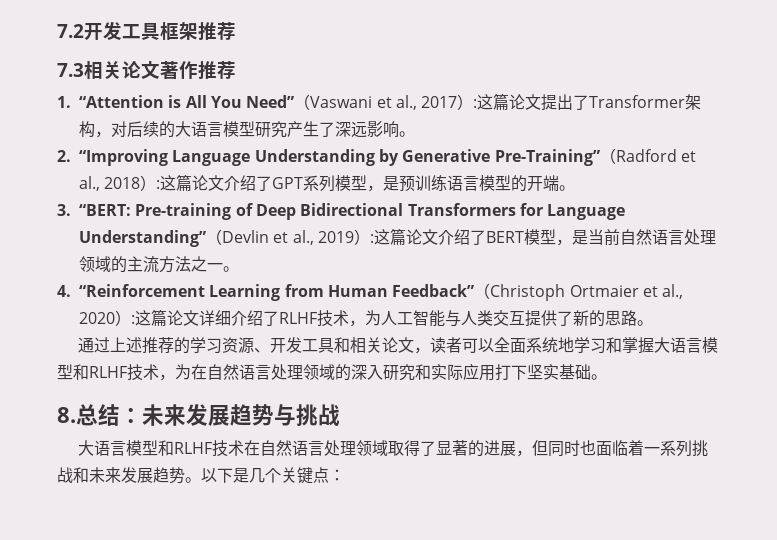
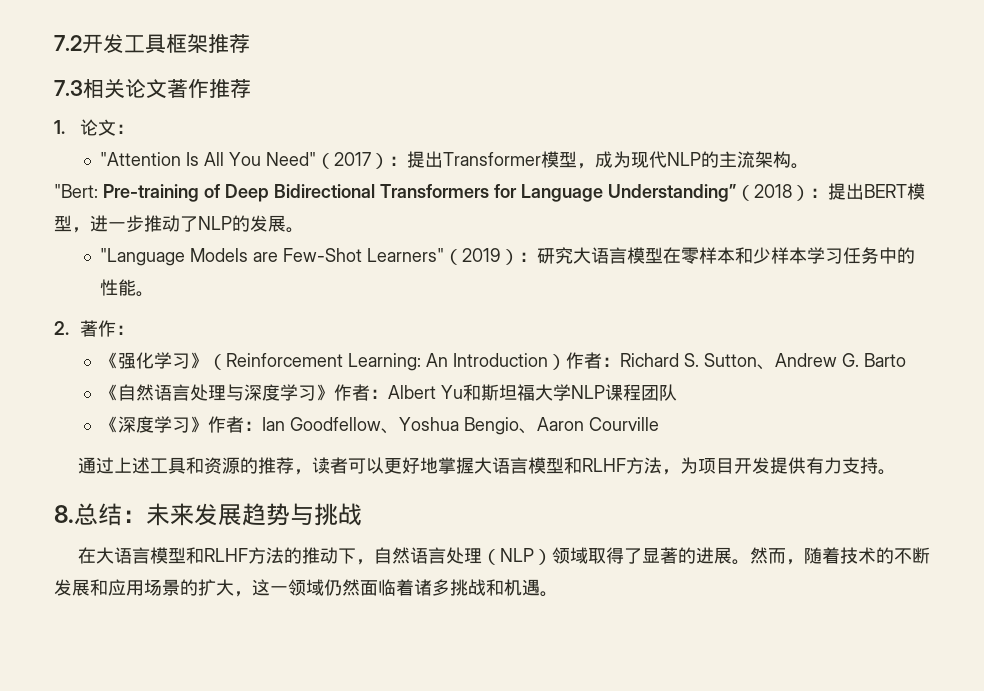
[79,93,702,111] [79,121,415,138] [57,148,696,166] [79,174,576,192] [57,204,131,216] “Attention is All You Need”（Vaswani et al., 2017）:这篇论文提出了Transformer架构，对后续的大语言模型研究产生了深远影响。 // 2. “Improving Language Understanding by Generative Pre-Training”（Radford et al., 2018）:这篇论文介绍了GPT系列模型，是预训练语言模型的开端。 // 3. “BERT: -> [80,119,135,136] [99,151,809,169] [54,184,98,198] 论文： // "Attention Is All You Need"（2017）：提出Transformer模型，成为现代NLP的主流架构。 // "Bert:
[222,228,716,246] [79,256,239,273] [57,283,684,301] [79,309,653,327] [78,337,623,354] Devlin et al., 2019）:这篇论文介绍了BERT模型，是当前自然语言处理领域的主流方法之一。 // 4. “Reinforcement Learning from Human Feedback”（Christoph Ortmaier et al., 2020）:这篇论文详细介绍了RLHF技术，为人工智能与人类交互提供了新的思路。 // 通过上述推荐的学习资源、开发工具和相关论文，读者可以全面系统地学习和 -> [754,183,925,201] [54,215,304,233] [99,247,915,266] [99,279,154,297] [54,320,135,337] [99,352,906,371] [99,384,677,401] [99,416,659,435] [77,457,438,475] 2018）：提出BERT模型，进一步推动了NLP的发展。 // "Language Models are Few-Shot Learners"（2019）：研究大语言模型在零样本和少样本学习任务中的性能。 // 2.著作： // 《强化学习》（Reinforcement Learning: An Introduction）作者：Richard S. Sutton、Andrew G. Barto // 《自然语言处理与深度学习》作者：Albert Yu和斯坦福大学NLP课程团队 // 《深度学习》作者：Ian Goodfellow、Yoshua Bengio、Aaron Courville // 通过上述工具和资源的推荐，读者可以更好地
[127,363,591,381] 技术，为在自然语言处理领域的深入研究和实际应用打下坚实基础 -> [625,457,878,475] 方法，为项目开发提供有力支持
[78,440,357,457] 大语言模型和RLHF技术在自然语言处理 -> [77,547,552,565] 在大语言模型和RLHF方法的推动下，自然语言处理（NLP）
[516,440,709,457] [57,467,345,484] ，但同时也面临着一系列挑战和未来发展趋势。以下是几个关键点： -> [731,547,930,565] [54,579,558,597] 。然而，随着技术的不断发展和应用场景的扩大，这一领域仍然面临着诸多挑战和机遇。

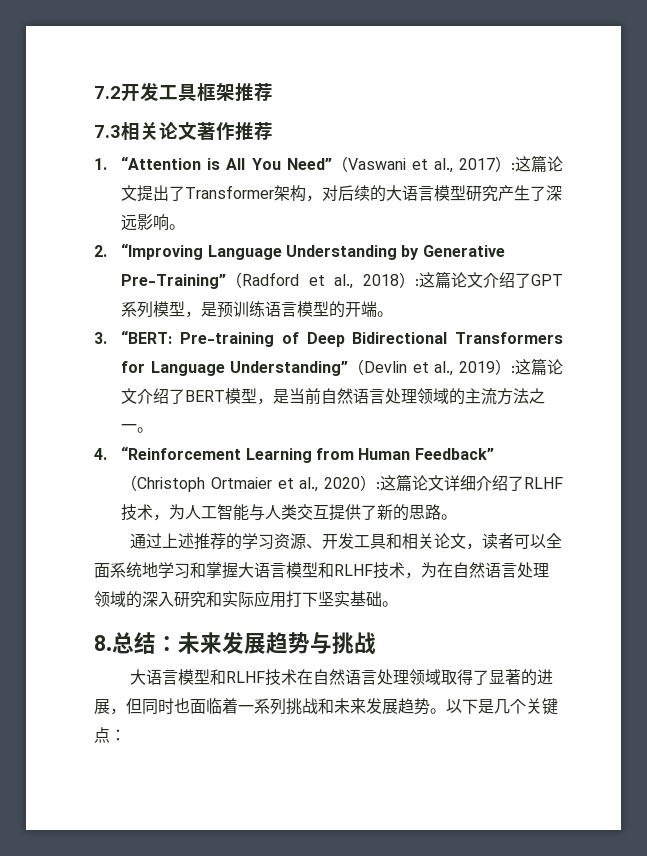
[80,119,135,136] [99,151,809,169] [54,184,98,198] 论文： // "Attention Is All You Need"（2017）：提出Transformer模型，成为现代NLP的主流架构。 // "Bert: -> [121,155,563,173] [121,185,563,202] [121,214,186,231] [94,243,505,260] [121,271,563,289] [121,301,394,318] [94,330,173,344] “Attention is All You Need”（Vaswani et al., 2017）:这篇论文提出了Transformer架构，对后续的大语言模型研究产生了深远影响。 // 2. “Improving Language Understanding by Generative Pre-Training”（Radford et al., 2018）:这篇论文介绍了GPT系列模型，是预训练语言模型的开端。 // 3. “BERT:
[754,183,925,201] [54,215,304,233] [99,247,915,266] [99,279,154,297] [54,320,135,337] [99,352,906,371] [99,384,677,401] [99,416,659,435] [77,457,438,475] 2018）：提出BERT模型，进一步推动了NLP的发展。 // "Language Models are Few-Shot Learners"（2019）：研究大语言模型在零样本和少样本学习任务中的性能。 // 2.著作： // 《强化学习》（Reinforcement Learning: An Introduction）作者：Richard S. Sutton、Andrew G. Barto // 《自然语言处理与深度学习》作者：Albert Yu和斯坦福大学NLP课程团队 // 《深度学习》作者：Ian Goodfellow、Yoshua Bengio、Aaron Courville // 通过上述工具和资源的推荐，读者可以更好地 -> [364,358,563,376] [121,388,546,405] [121,424,154,433] [94,446,494,463] [121,474,563,492] [121,504,458,521] [129,533,562,550] [94,562,206,579] Devlin et al., 2019）:这篇论文介绍了BERT模型，是当前自然语言处理领域的主流方法之一。 // 4. “Reinforcement Learning from Human Feedback”（Christoph Ortmaier et al., 2020）:这篇论文详细介绍了RLHF技术，为人工智能与人类交互提供了新的思路。 // 通过上述推荐的学习资源、开发工具和相关论文，读者可以全面系统地学习和
[625,457,878,475] 方法，为项目开发提供有力支持 -> [373,562,549,579] [94,590,382,608] 技术，为在自然语言处理领域的深入研究和实际应用打下坚实基础
[77,547,552,565] 在大语言模型和RLHF方法的推动下，自然语言处理（NLP） -> [129,669,409,686] 大语言模型和RLHF技术在自然语言处理
[731,547,930,565] [54,579,558,597] 。然而，随着技术的不断发展和应用场景的扩大，这一领域仍然面临着诸多挑战和机遇。 -> [110,698,558,715] [94,727,126,743] ，但同时也面临着一系列挑战和未来发展趋势。以下是几个关键点：

